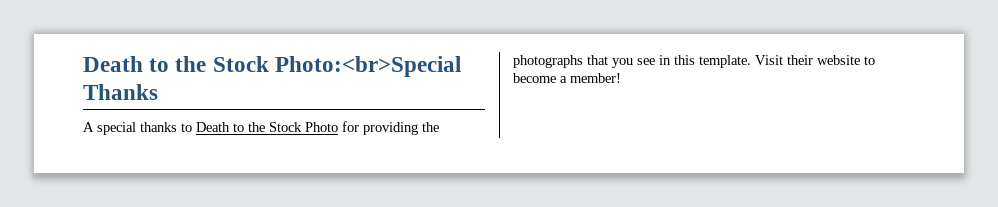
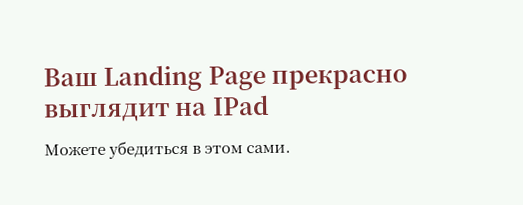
[83,56,461,77] [83,84,158,100] [83,121,439,135] [513,55,875,68] [513,73,621,83] Death to the Stock Photo:<br>Special Thanks // A special thanks to Death to the Stock Photo for providing the photographs that you see in this template. Visit their website to become a member! -> [43,64,409,92] [44,94,269,123] [44,140,292,159] Ваш Landing Page прекрасно выглядит на IPad // Можете убедиться в этом сами.

